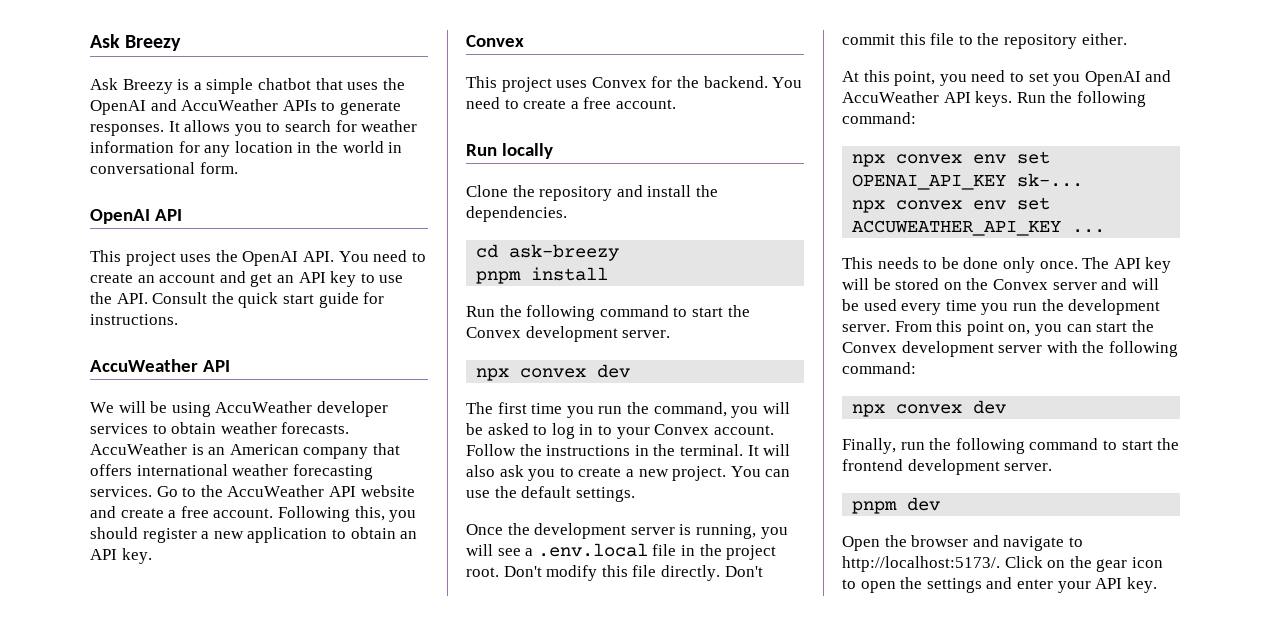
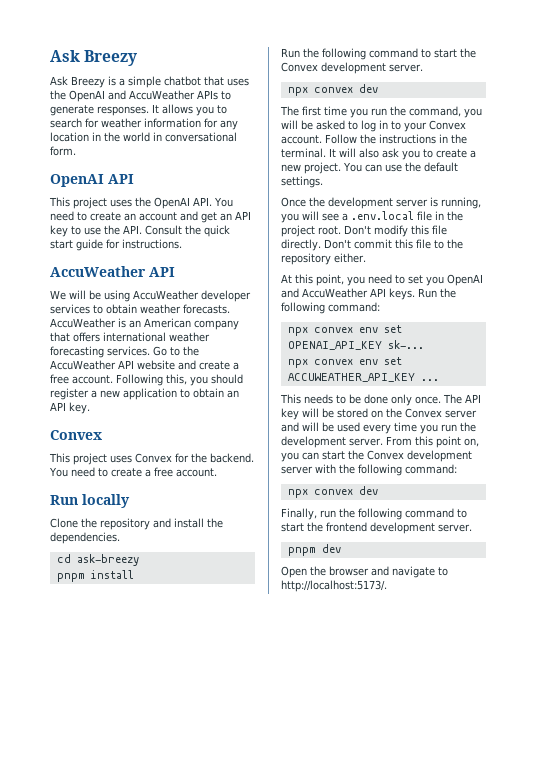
[1004,556,1163,572] [842,577,1157,593] Click on the gear icon to open the settings and enter your API key. -> (387, 586) none

